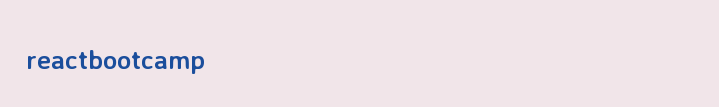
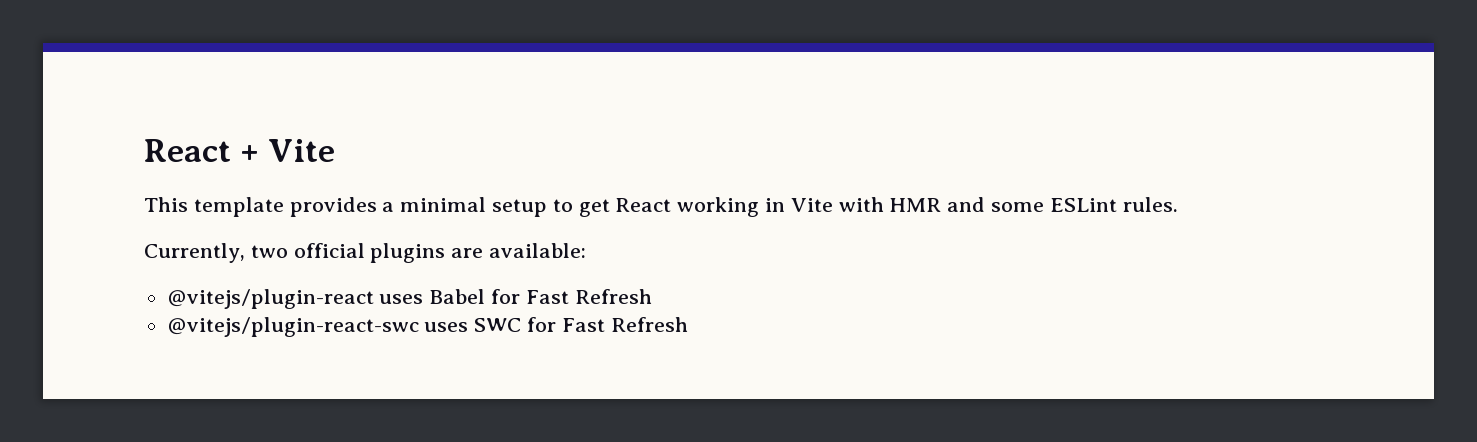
[26,50,205,74] reactbootcamp -> [144,139,336,162] [144,197,1178,217] [144,243,587,263] [167,289,652,309] [167,317,688,337] React + Vite // This template provides a minimal setup to get React working in Vite with HMR and some ESLint rules. // Currently, two official plugins are available: // @vitejs/plugin-react uses Babel for Fast Refresh // @vitejs/plugin-react-swc uses SWC for Fast Refresh

